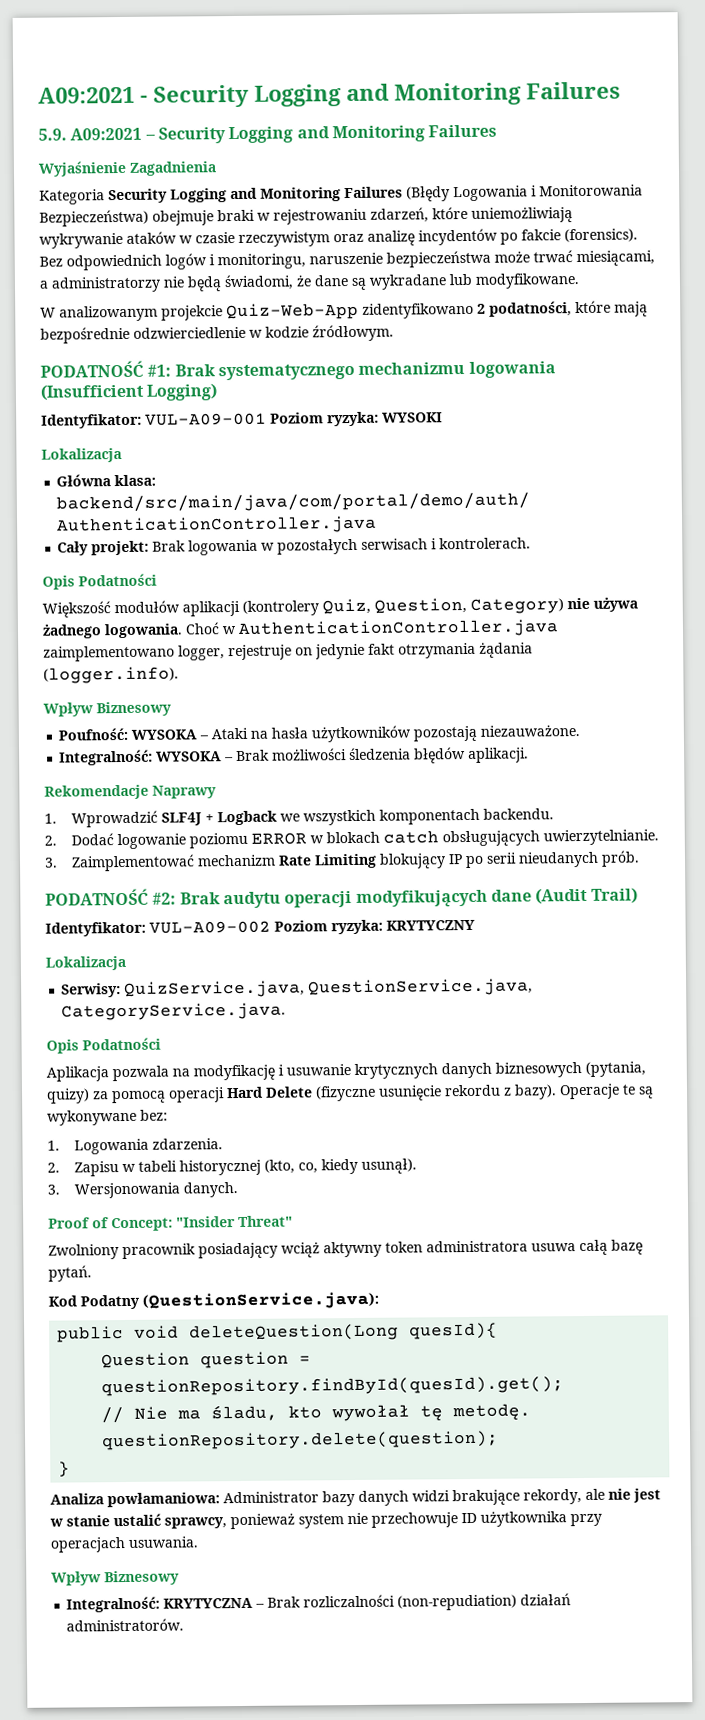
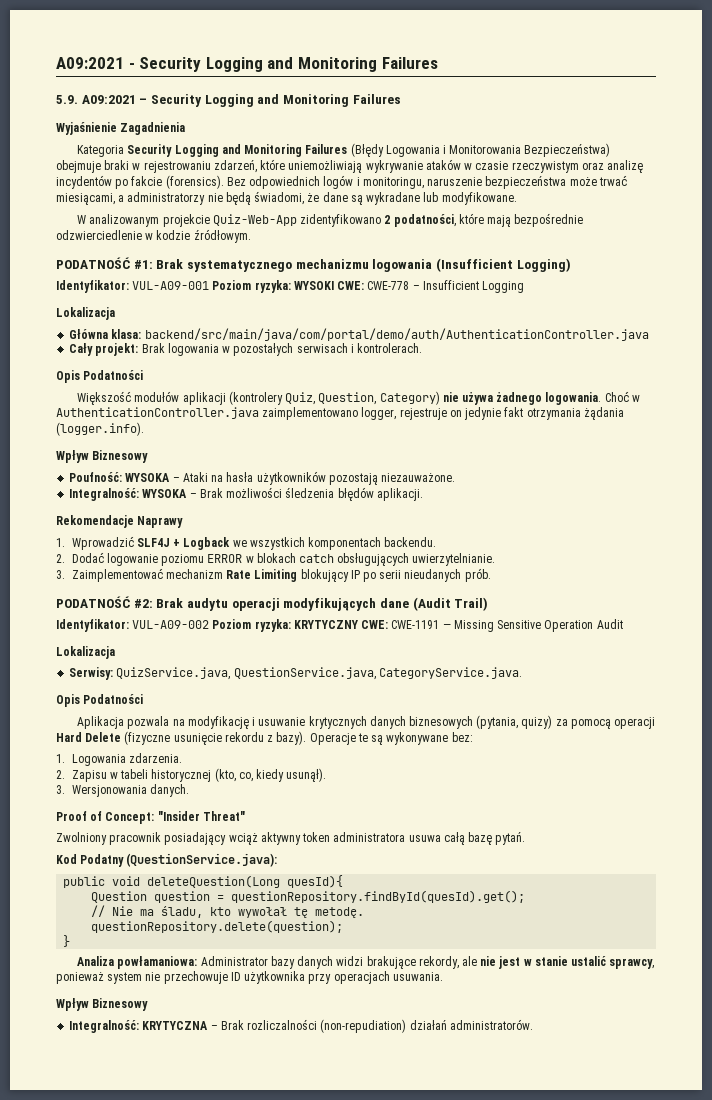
(443, 417) none -> [337,280,525,293] CWE: CWE-778 – Insufficient Logging
(475, 925) none -> [361,619,623,632] CWE: CWE-1191 — Missing Sensitive Operation Audit

